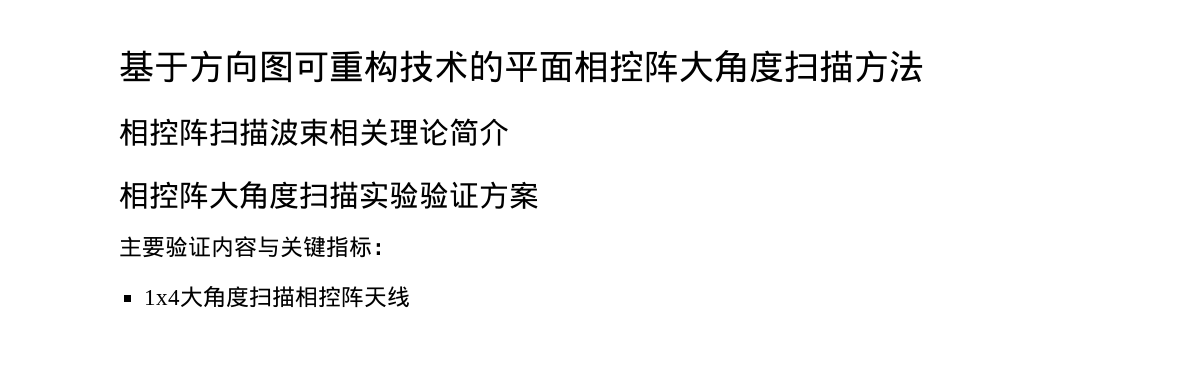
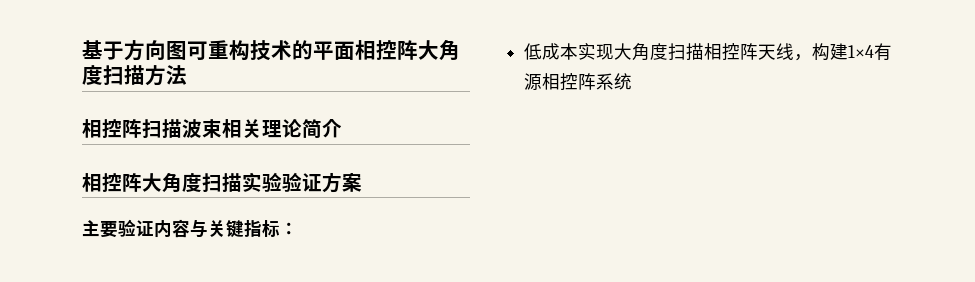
[144,290,181,305] 1x4 -> [524,43,615,60] 低成本实现
(411, 297) none -> [794,43,893,61] [524,73,633,91] ，构建1×4有源相控阵系统

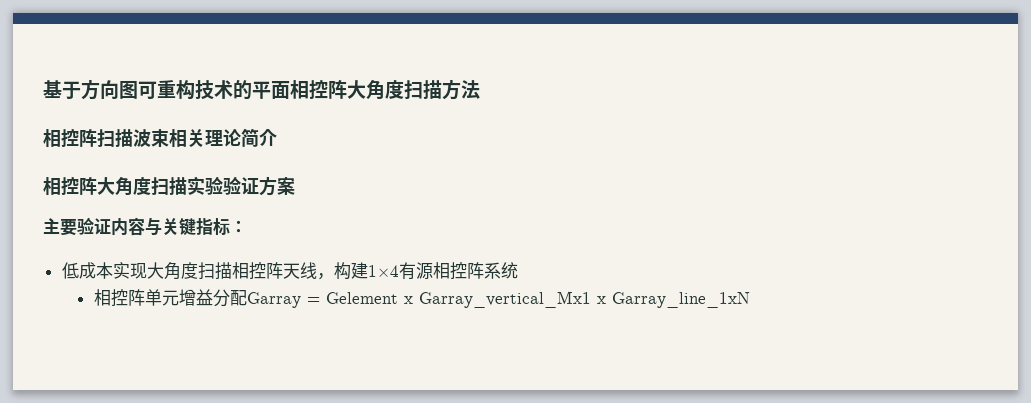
(633, 81) none -> [93,289,750,308] // 相控阵单元增益分配Garray = Gelement x Garray_vertical_Mx1 x Garray_line_1xN

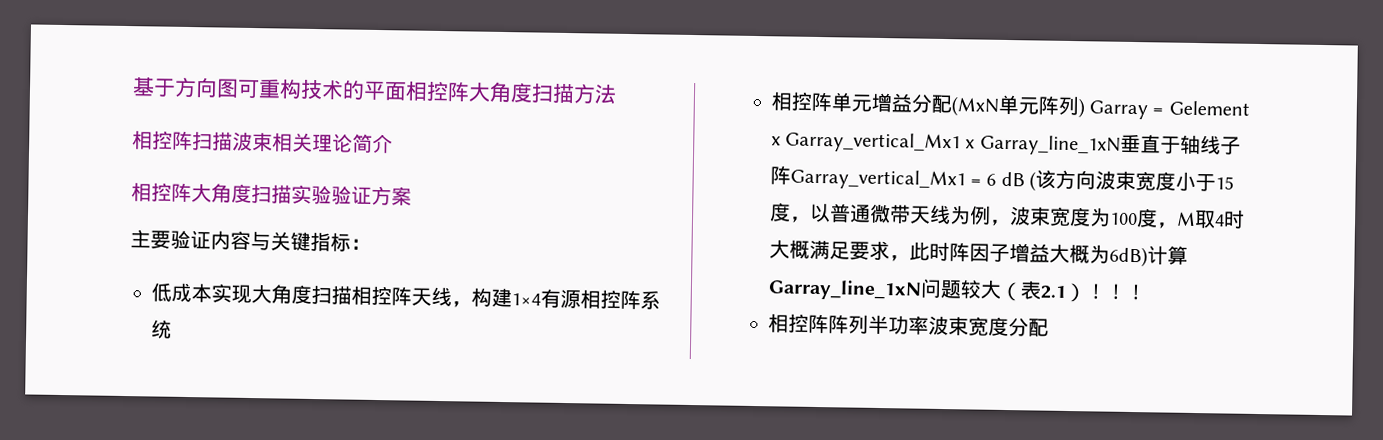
(247, 298) none -> [950,94,1085,119] (MxN单元阵列)
(750, 300) none -> [1119,134,1241,155] [769,165,1235,192] [768,202,1245,229] [768,239,1188,268] [767,278,1147,303] [767,313,1049,337] 垂直于轴线子阵Garray_vertical_Mx1 = 6 dB (该方向波束宽度小于15度，以普通微带天线为例，波束宽度为100度，M取4时大概满足要求，此时阵因子增益大概为6dB)计算Garray_line_1xN问题较大（表2.1）！！！ // 相控阵阵列半功率波束宽度分配

